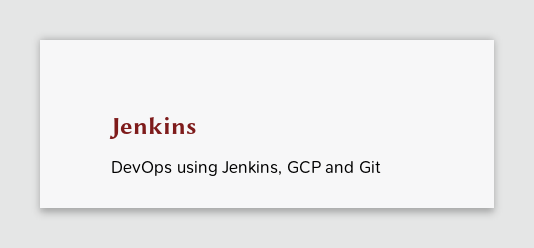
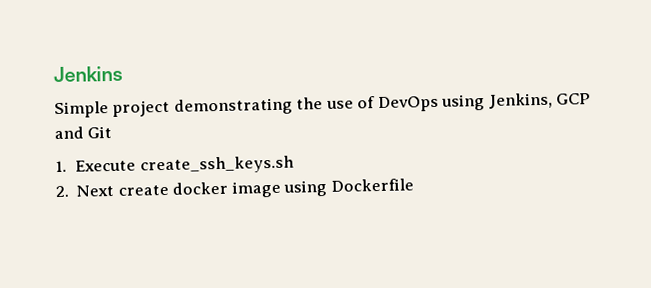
(196, 128) none -> [54,96,376,119] Simple project demonstrating the use of
(381, 167) none -> [55,155,294,175] [55,178,414,198] // 1. Execute create_ssh_keys.sh // 2. Next create docker image using Dockerfile

